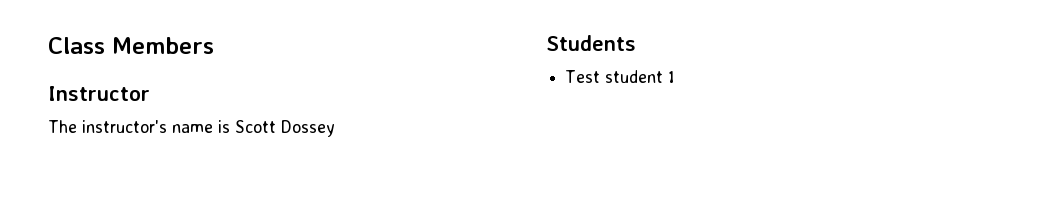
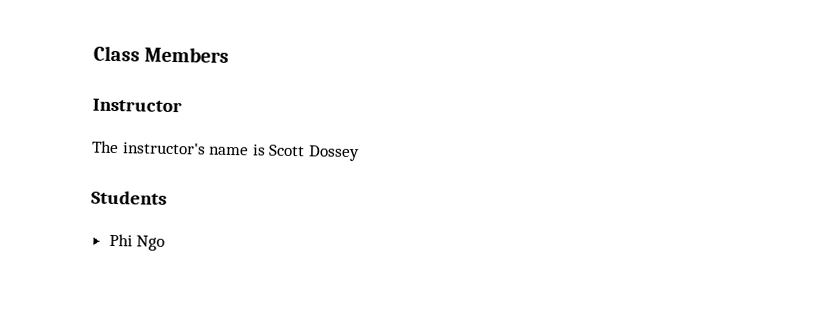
[565,70,676,83] Test student 1 -> [108,233,166,251] Phi Ngo

